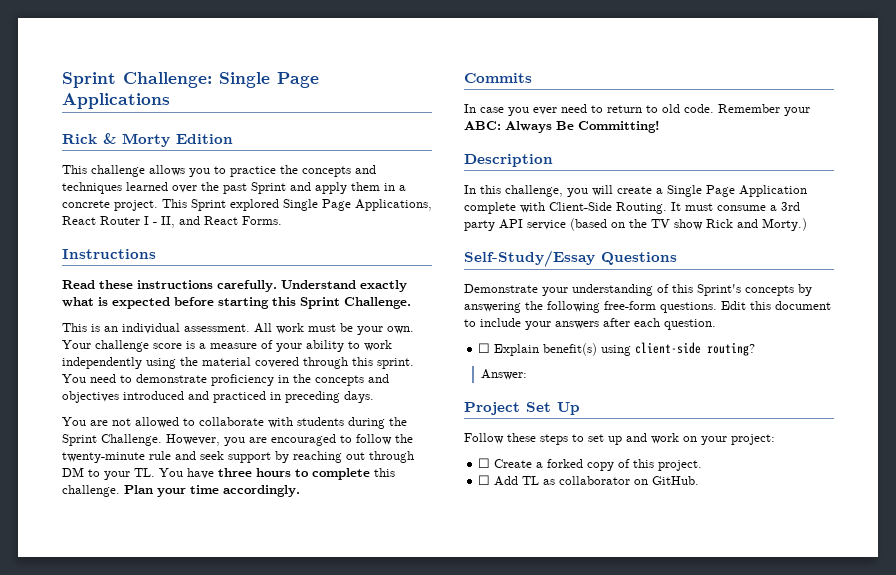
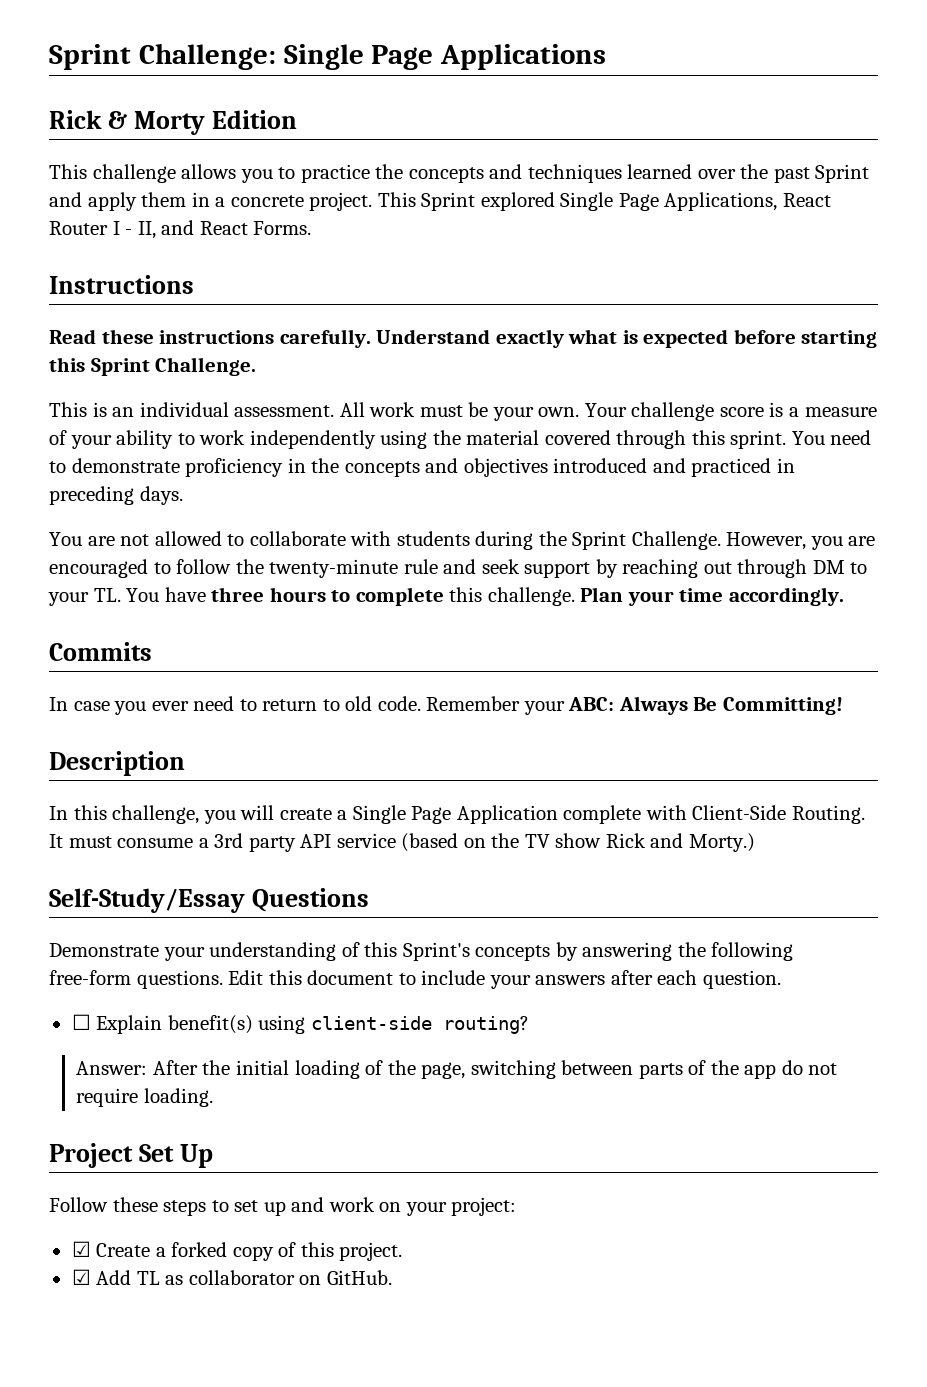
(528, 374) none -> [152,1060,838,1079] [76,1088,213,1107] After the initial loading of the page, switching between parts of the app do not require loading.
[478,458,491,468] ☐ -> [71,1241,91,1257] ☑
[478,475,491,485] ☐ -> [71,1269,91,1285] ☑

